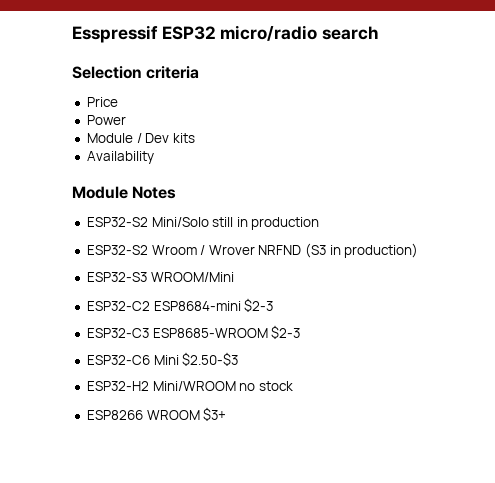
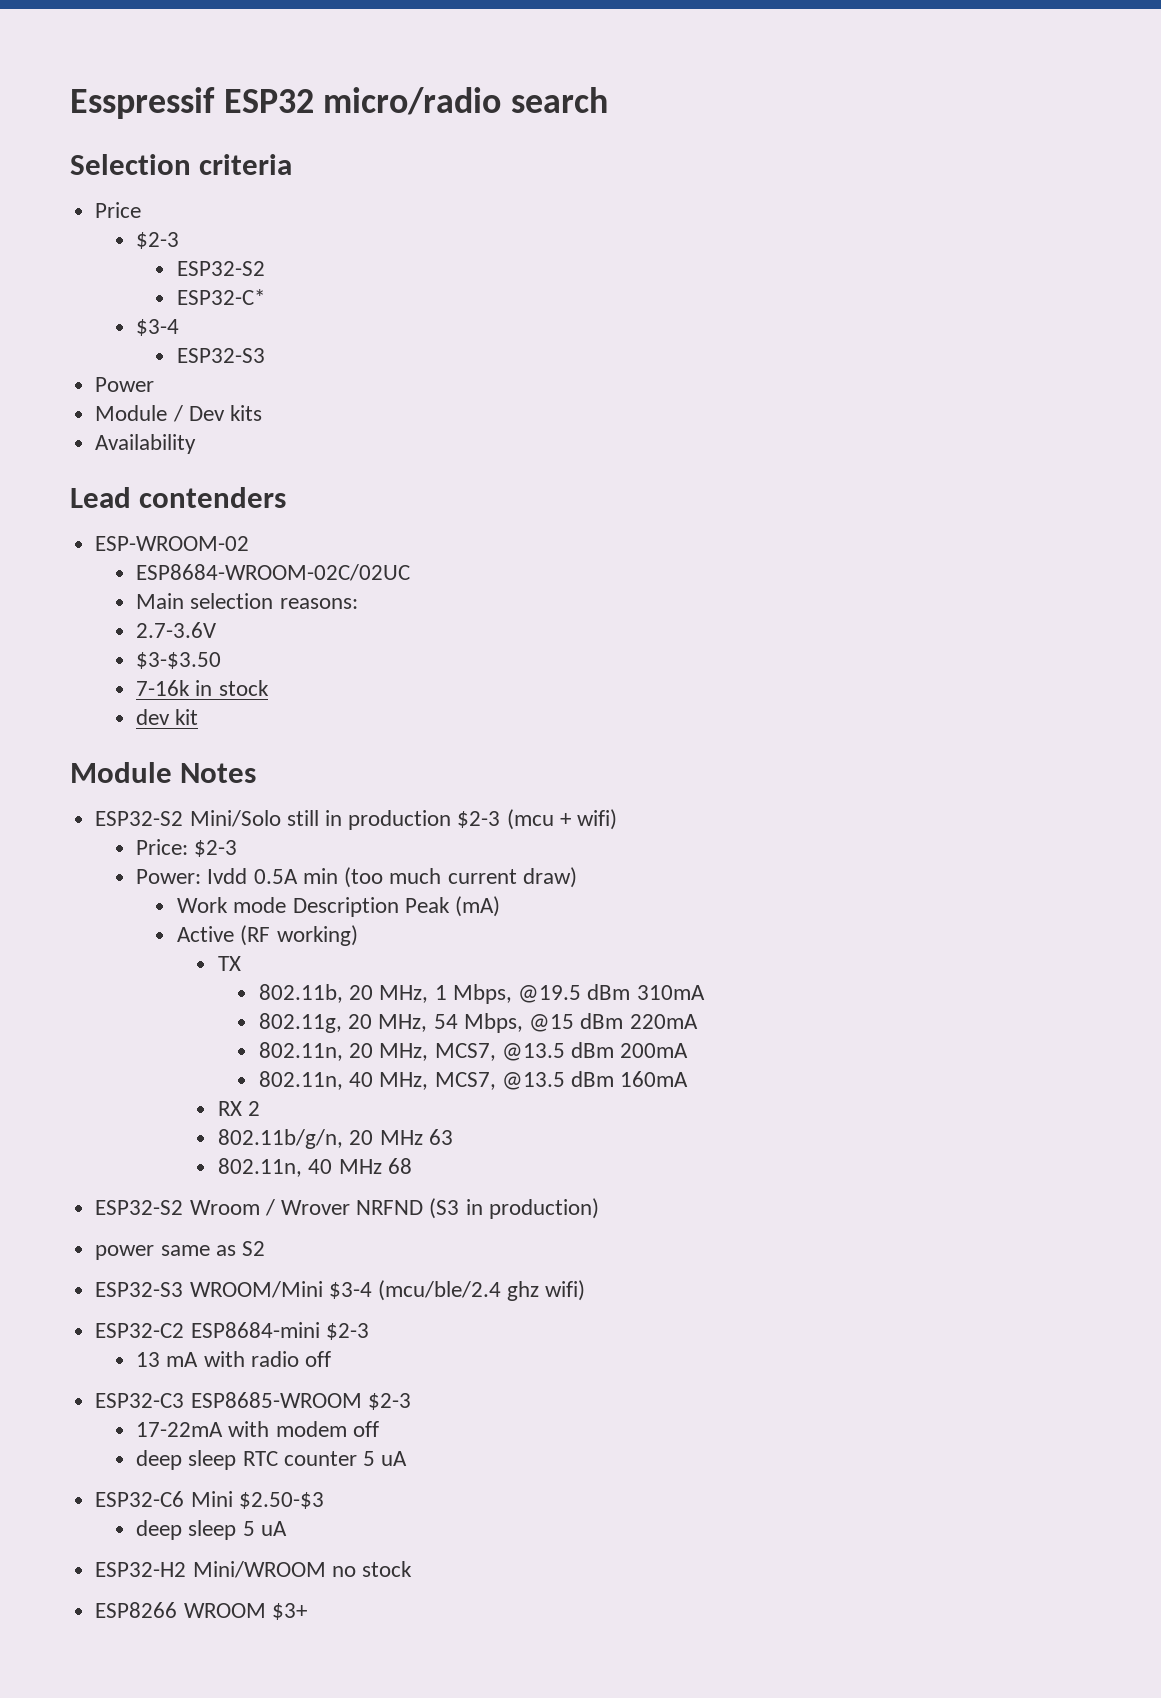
(118, 102) none -> [136,232,180,249] [177,261,266,276] [177,289,266,305] [136,319,180,336] [177,348,266,363] // $2-3 // ESP32-S2 // ESP32-C* // $3-4 // ESP32-S3
(154, 157) none -> [70,487,287,508] [95,536,250,551] [136,564,411,581] [136,593,358,609] [136,622,217,638] [136,652,222,669] [136,680,269,696] [136,709,199,725] // Lead contenders // ESP-WROOM-02 // ESP8684-WROOM-02C/02UC // Main selection reasons: // 2.7-3.6V // $3-$3.50 // 7-16k in stock // dev kit
(320, 223) none -> [457,809,617,830] [136,839,238,857] [136,867,577,888] [177,896,501,917] [177,925,358,946] [218,956,242,971] [259,984,705,1004] [259,1013,698,1033] [259,1042,689,1061] [259,1071,689,1090] [218,1101,261,1116] [218,1129,453,1149] [218,1158,412,1177] $2-3 (mcu + wifi) // Price: $2-3 // Power: Ivdd 0.5A min (too much current draw) // Work mode Description Peak (mA) // Active (RF working) // TX // 802.11b, 20 MHz, 1 Mbps, @19.5 dBm 310mA // 802.11g, 20 MHz, 54 Mbps, @15 dBm 220mA // 802.11n, 20 MHz, MCS7, @13.5 dBm 200mA // 802.11n, 40 MHz, MCS7, @13.5 dBm 160mA // RX 2 // 802.11b/g/n, 20 MHz 63 // 802.11n, 40 MHz 68
[86,272,234,282] [86,298,274,312] [86,325,301,339] ESP32-S3 WROOM/Mini // ESP32-C2 ESP8684-mini $2-3 // ESP32-C3 ESP8685-WROOM $2-3 -> [95,1241,265,1260] [95,1280,586,1301] [95,1322,369,1340] [136,1351,332,1367] [95,1392,411,1410] [136,1421,379,1437] [136,1450,408,1470] power same as S2 // ESP32-S3 WROOM/Mini $3-4 (mcu/ble/2.4 ghz wifi) // ESP32-C2 ESP8684-mini $2-3 // 13 mA with radio off // ESP32-C3 ESP8685-WROOM $2-3 // 17-22mA with modem off // deep sleep RTC counter 5 uA
(239, 359) none -> [136,1520,287,1540] // deep sleep 5 uA

